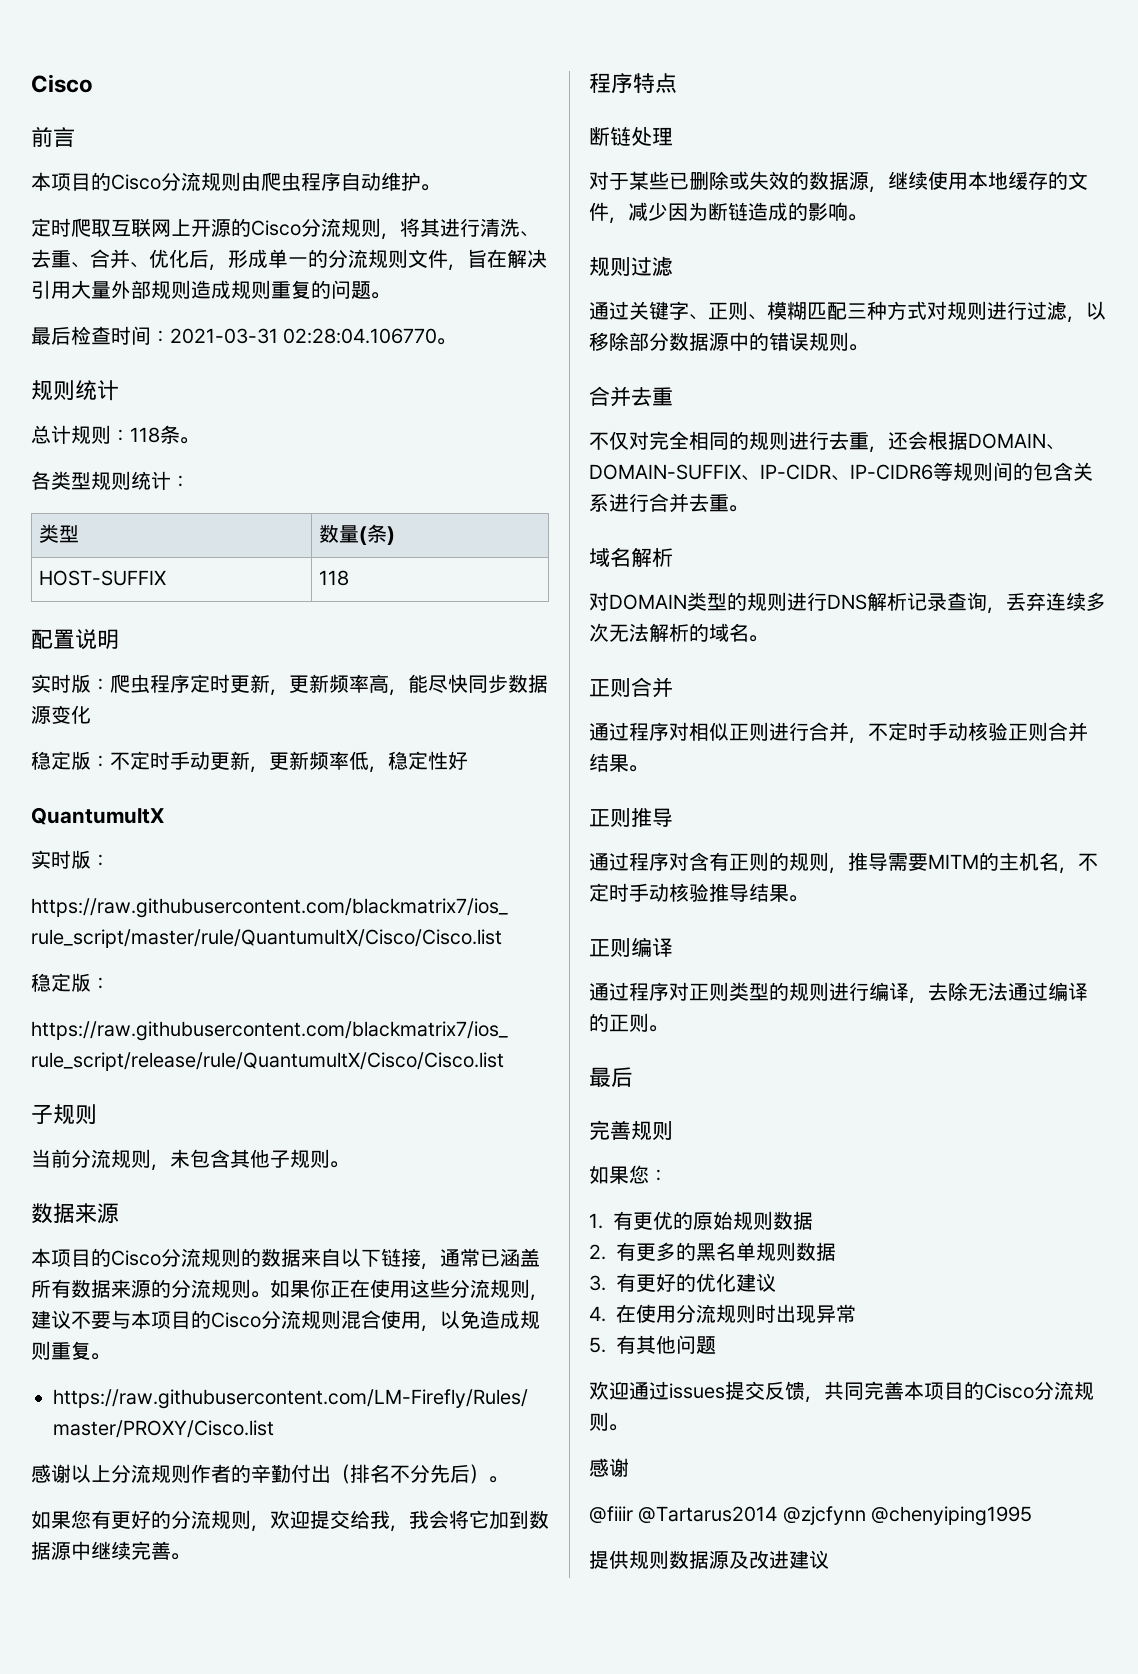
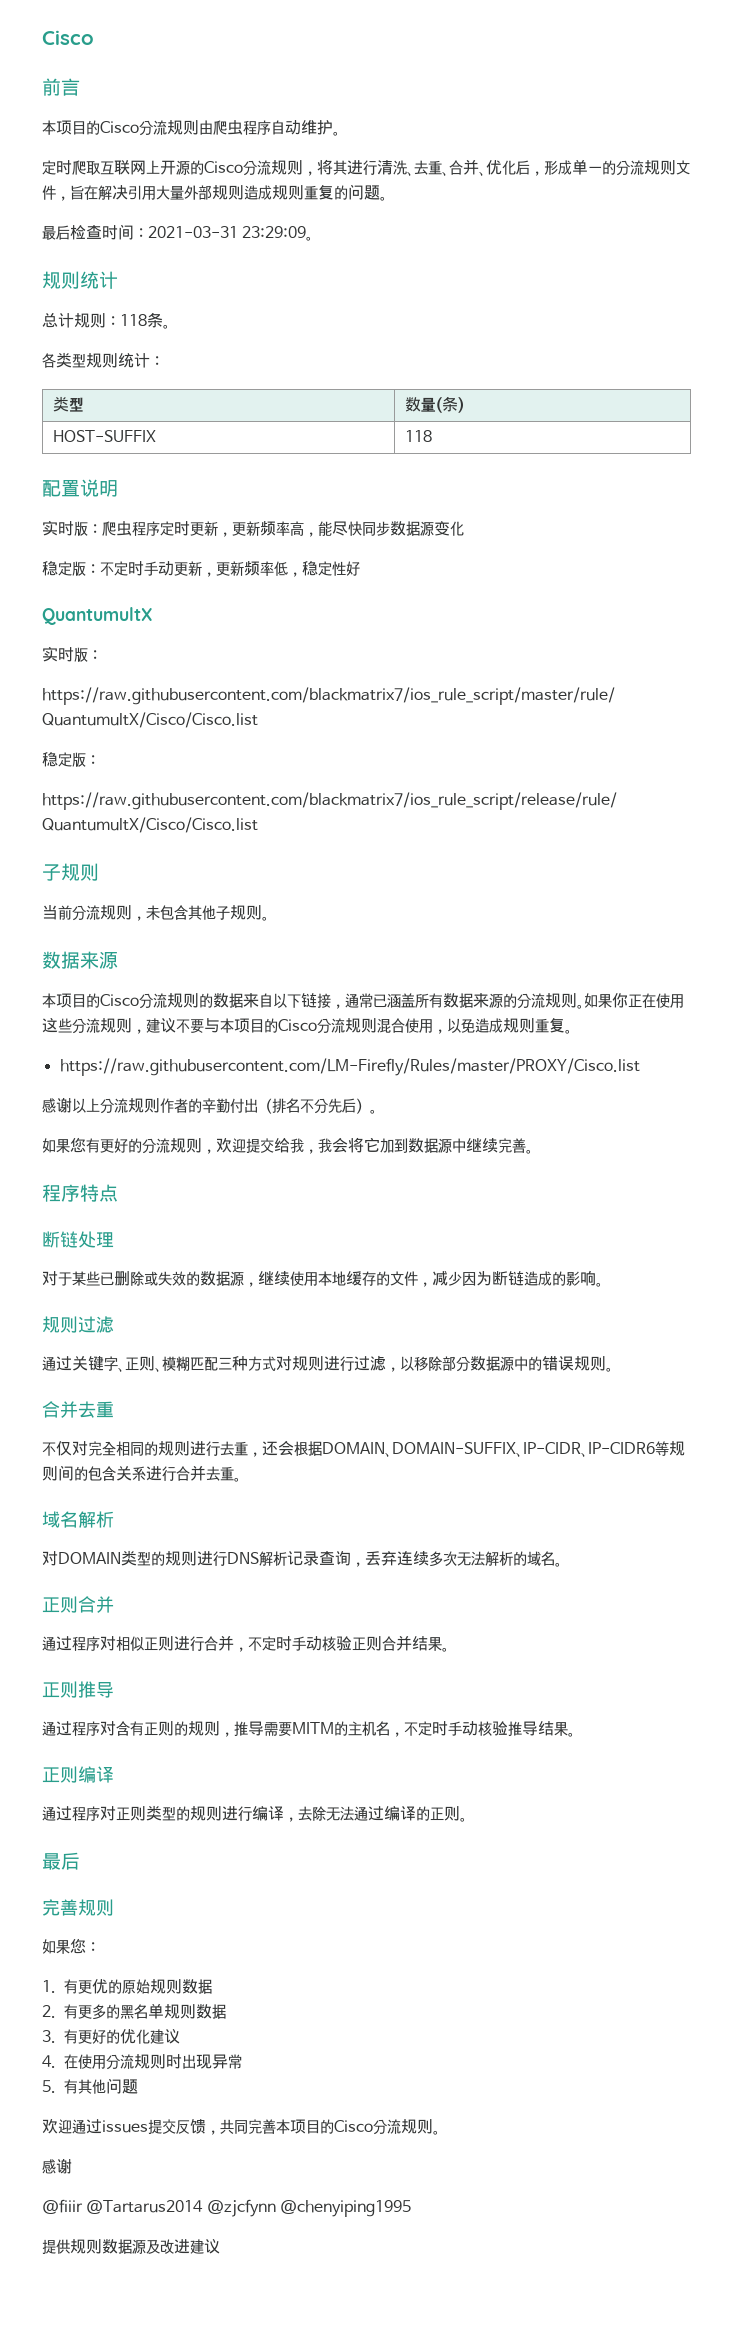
[283,328,438,344] 02:28:04.106770 -> [242,226,307,238] 23:29:09

